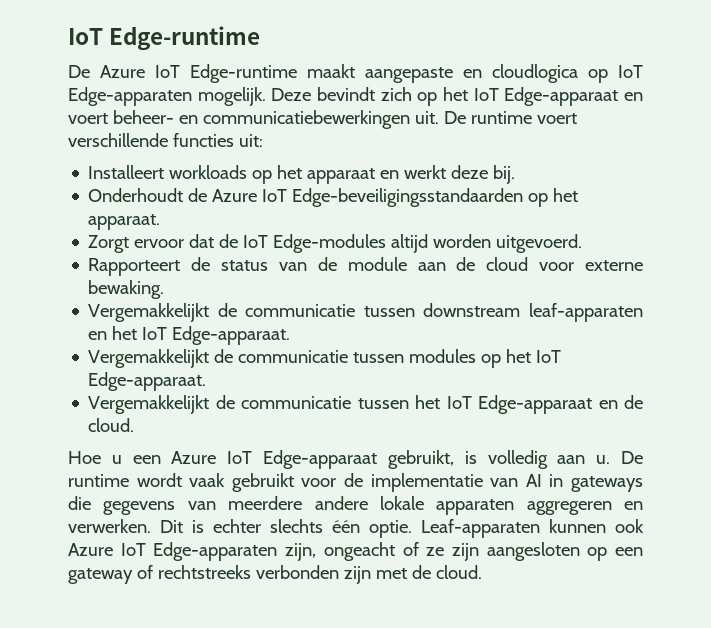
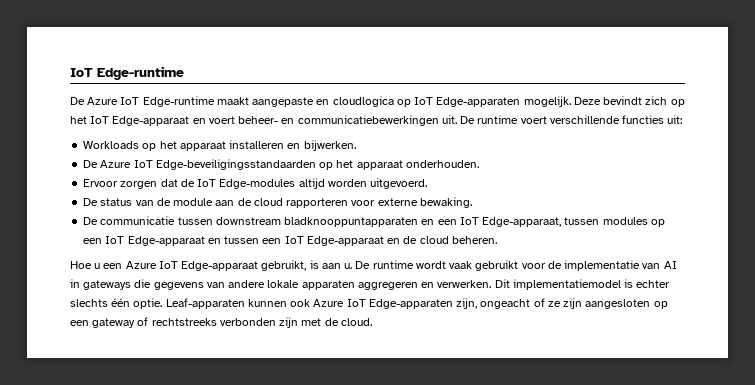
[88,165,516,184] [88,188,208,202] Installeert workloads op het apparaat en werkt deze bij. // Onderhoudt de -> [83,140,356,151] [83,160,99,168] Workloads op het apparaat installeren en bijwerken. // De
[88,214,161,230] [88,235,185,253] apparaat. // Zorgt ervoor -> [356,160,479,170] [83,179,158,189] apparaat onderhouden. // Ervoor zorgen
[88,257,211,276] Rapporteert de -> [83,198,99,206] De
(529, 264) none -> [286,198,349,208] rapporteren
[88,303,237,322] Vergemakkelijkt de -> [83,217,99,225] De
[528,303,643,322] [88,326,291,345] [88,349,562,368] [88,372,207,391] [88,395,441,414] leaf-apparaten en het IoT Edge-apparaat. // Vergemakkelijkt de communicatie tussen modules op het IoT Edge-apparaat. // Vergemakkelijkt de communicatie tussen het -> [284,217,665,227] [83,236,282,246] bladknooppuntapparaten en een IoT Edge-apparaat, tussen modules op een IoT Edge-apparaat en tussen een
[88,418,135,432] cloud. -> [419,236,497,244] cloud beheren.
[487,450,548,469] volledig -> (319, 264) none
[228,496,303,510] meerdere -> (225, 285) none
(183, 526) none -> [512,279,621,290] implementatiemodel

